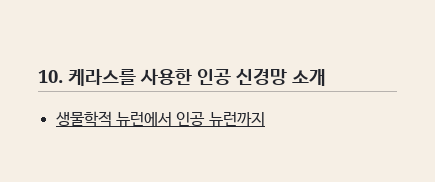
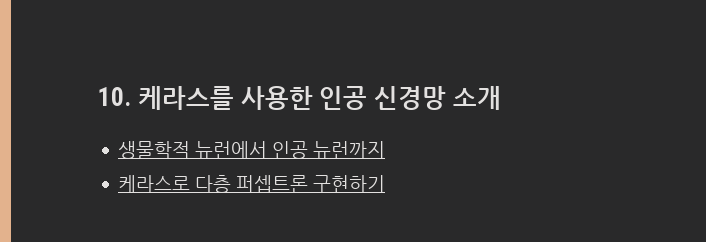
(265, 119) none -> [118,175,386,193] // 케라스로 다층 퍼셉트론 구현하기

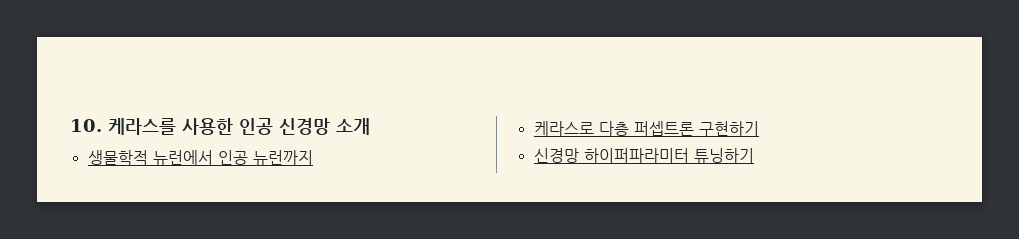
(386, 184) none -> [533,148,754,163] // 신경망 하이퍼파라미터 튜닝하기

